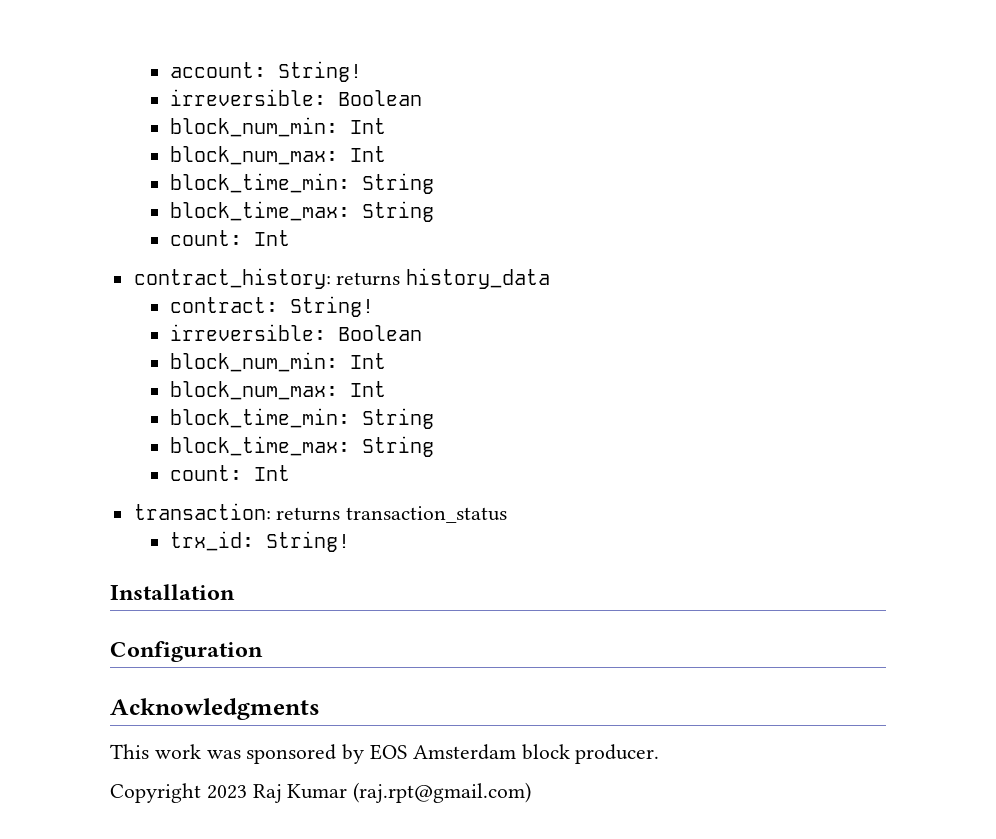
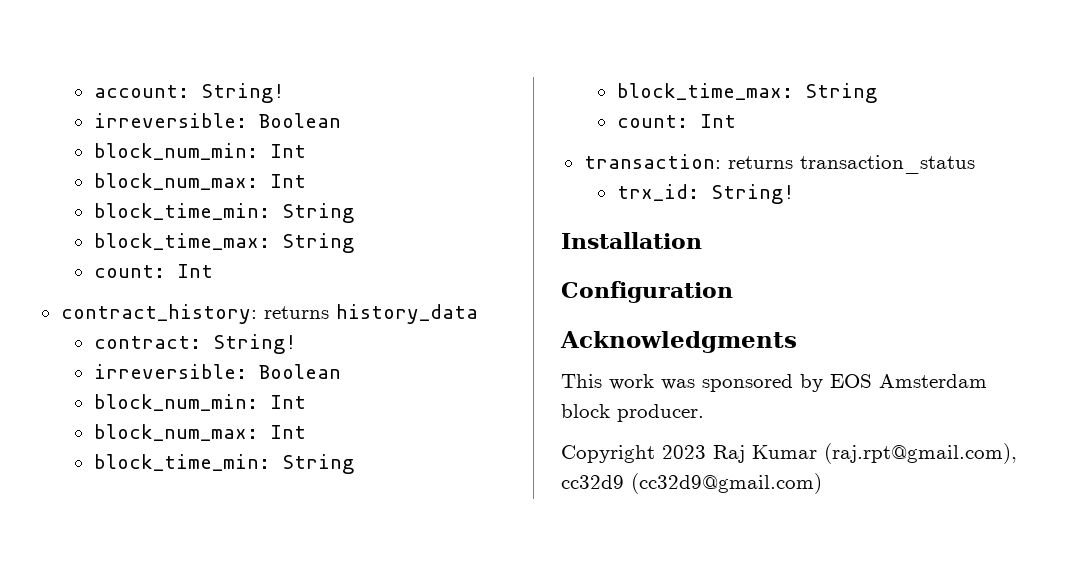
[353,782,532,803] (raj.rpt@gmail.com) -> [824,443,1017,464] [561,473,822,494] (raj.rpt@gmail.com), cc32d9 (cc32d9@gmail.com)

